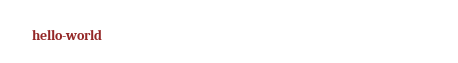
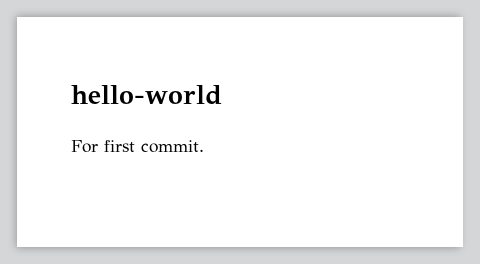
(102, 34) none -> [71,140,204,153] // For first commit.

